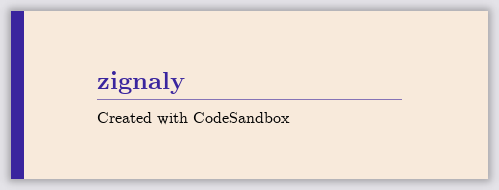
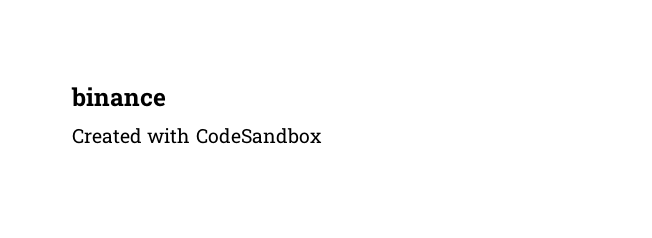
[97,71,185,94] zignaly -> [71,87,166,107] binance

